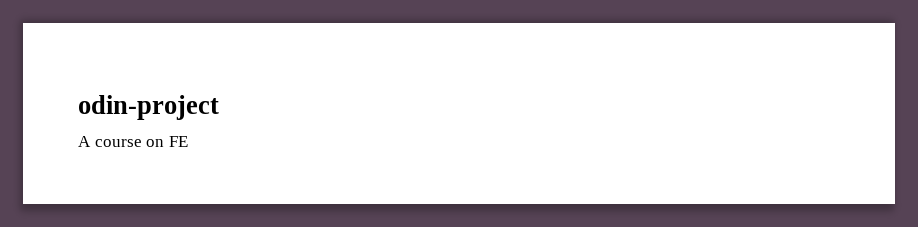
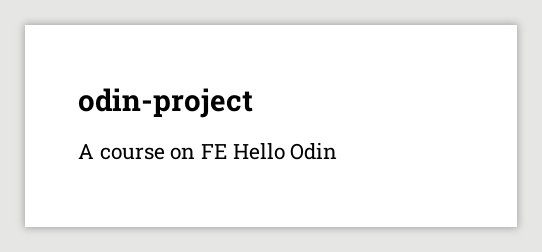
(188, 141) none -> [232,143,338,160] Hello Odin

